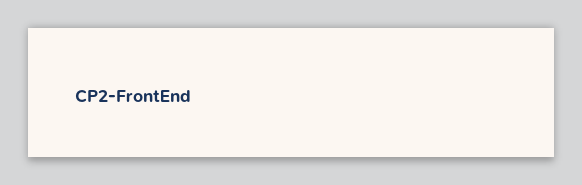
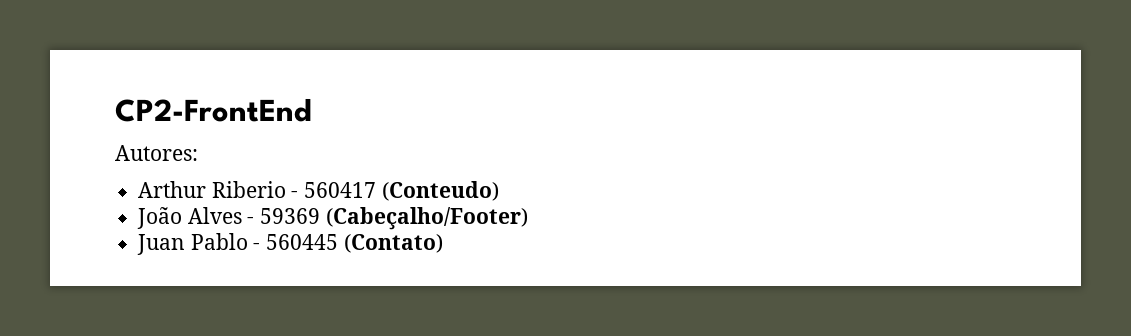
(191, 96) none -> [115,145,198,161] [138,181,499,201] [137,207,528,230] [137,233,443,255] // Autores: // Arthur Riberio - 560417 (Conteudo) // João Alves - 59369 (Cabeçalho/Footer) // Juan Pablo - 560445 (Contato)

